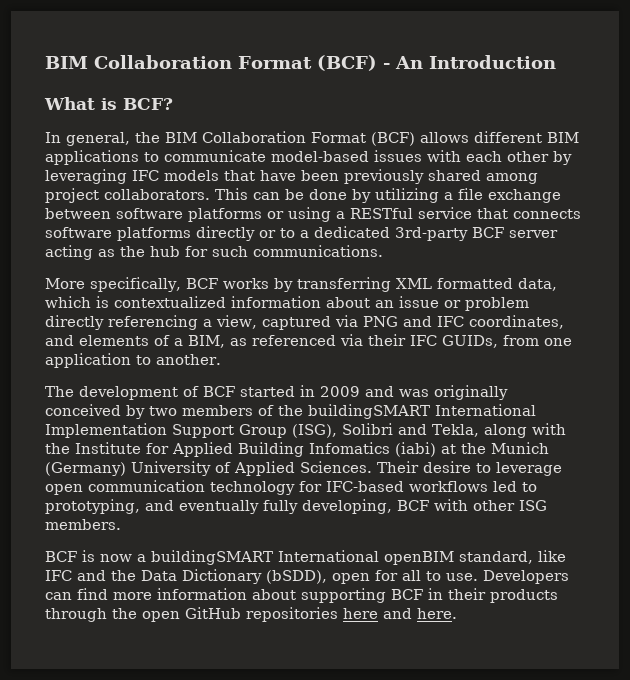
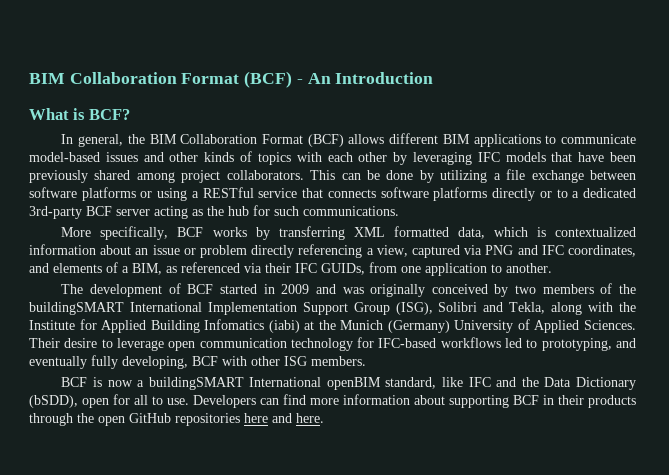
(422, 156) none -> [143,151,291,165] and other kinds of topics

